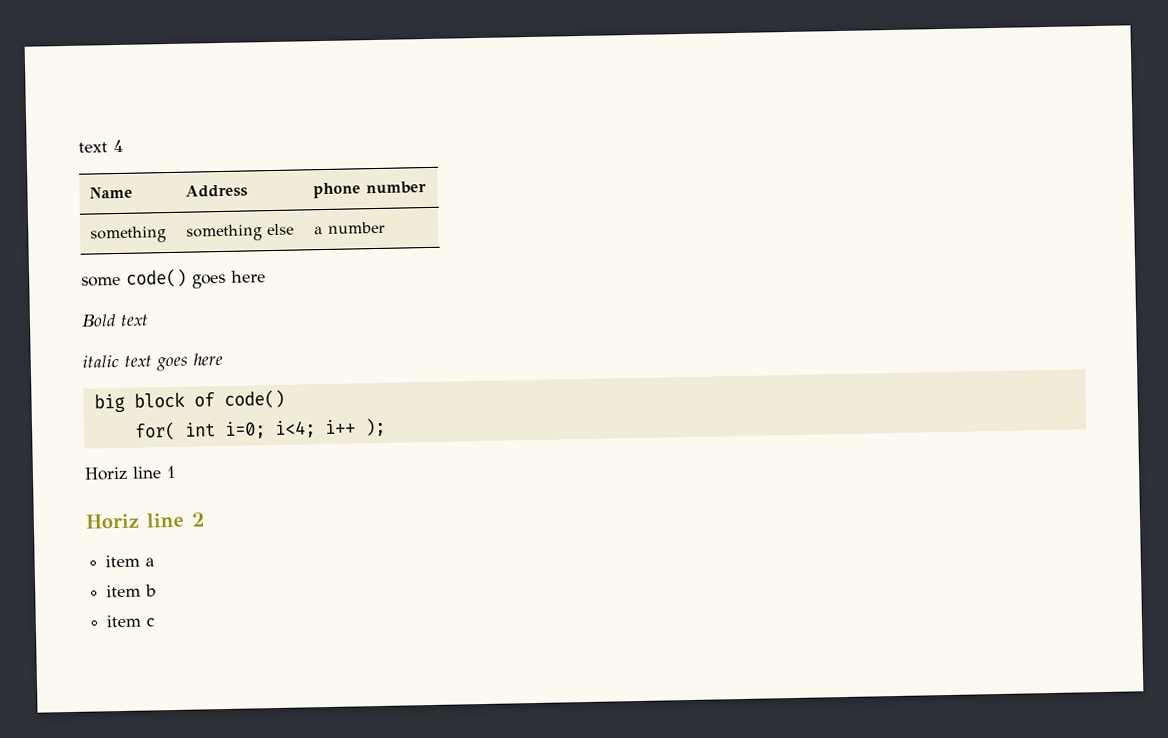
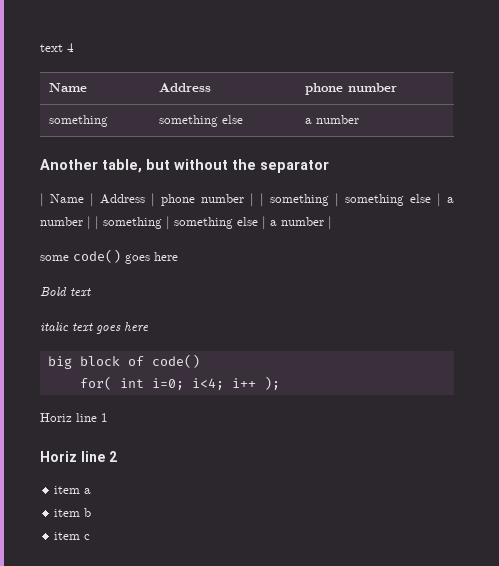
(387, 227) none -> [40,159,329,173] [40,193,454,207] [40,216,332,230] // Another table, but without the separator // | Name | Address | phone number | | something | something else | a number | | something | something else | a number |

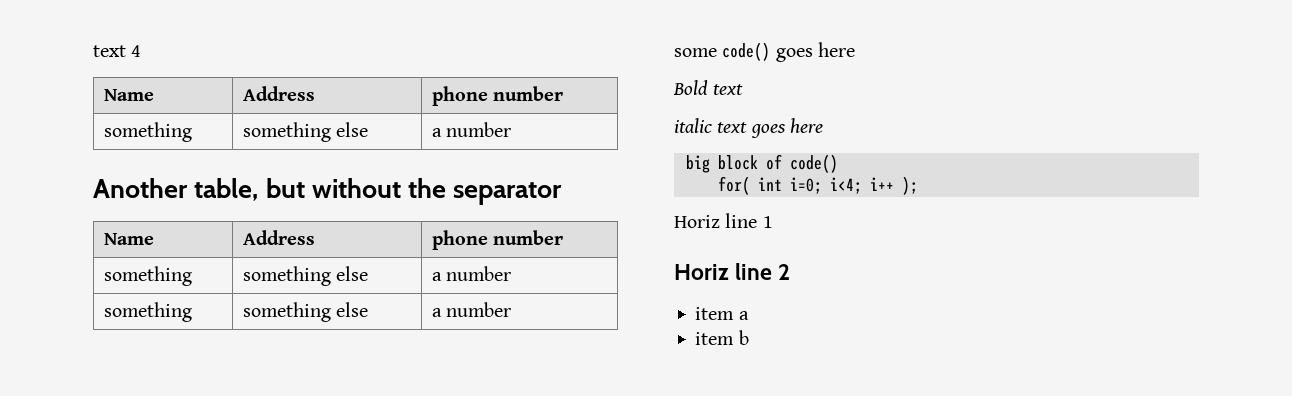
[40,193,454,207] [40,216,332,230] // | Name | Address | phone number | | something | something else | a number | | something | something else | a number | -> [104,233,155,245] [243,230,316,245] [432,230,564,250] [104,266,193,286] [243,266,369,286] [432,266,512,281] [104,302,193,322] [243,302,369,322] [432,302,512,317] // Name | Address | phone number // something | something else | a number // something | something else | a number
[54,532,91,540] // item c -> (749, 337) none

